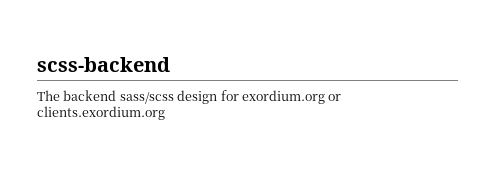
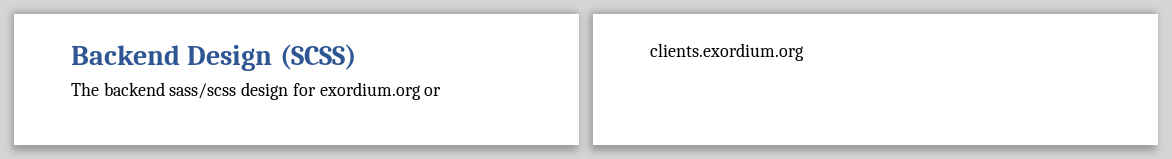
[37,57,170,72] scss-backend -> [71,44,356,71] Backend Design (SCSS)

